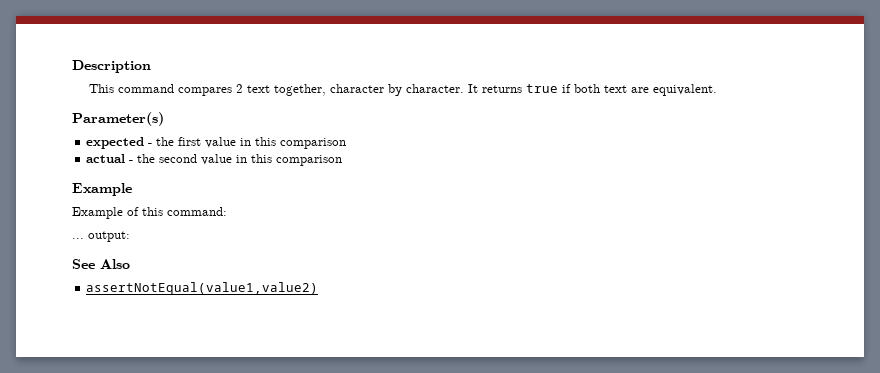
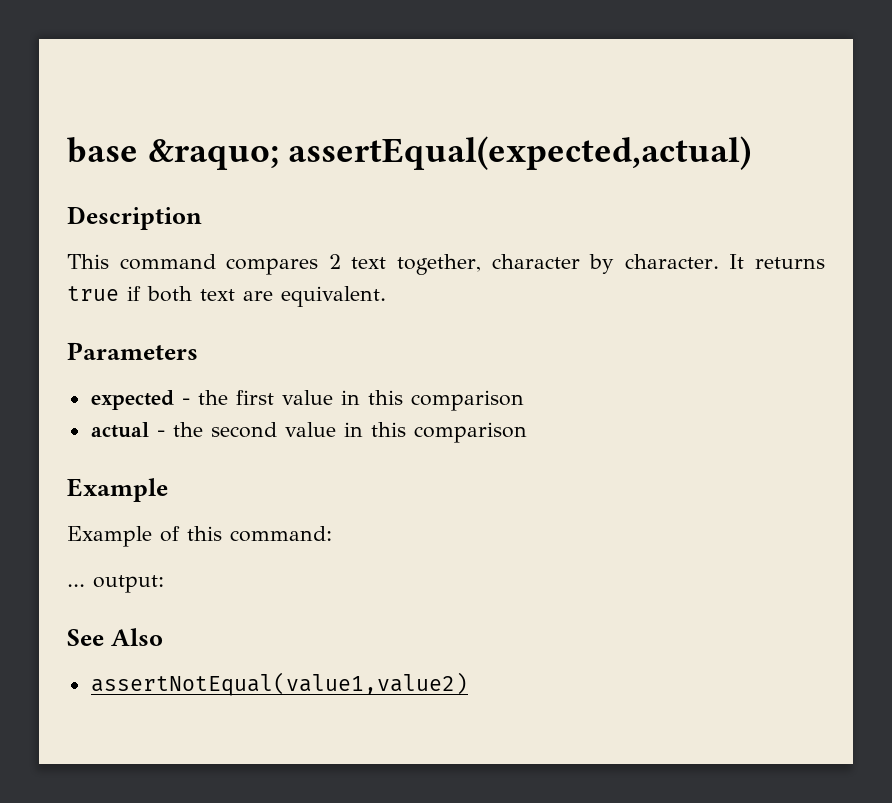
(72, 66) none -> [67,136,752,170] base &raquo; assertEqual(expected,actual) //
[72,112,164,126] Parameter(s) -> [67,342,198,360] Parameters

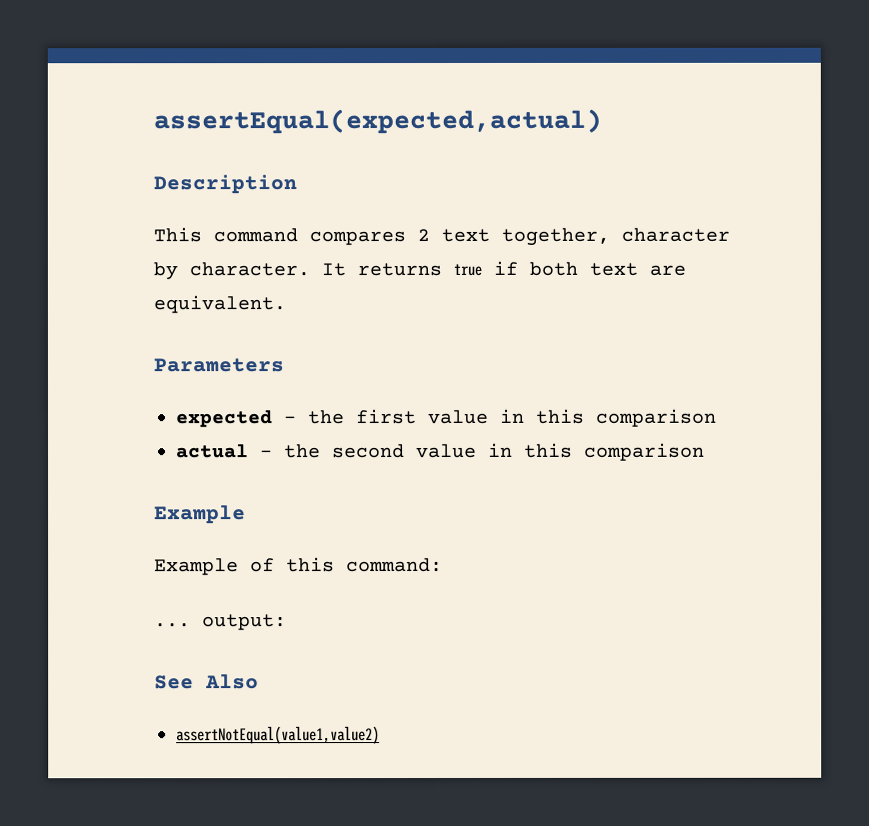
[67,137,279,170] base &raquo; -> (153, 121) none

